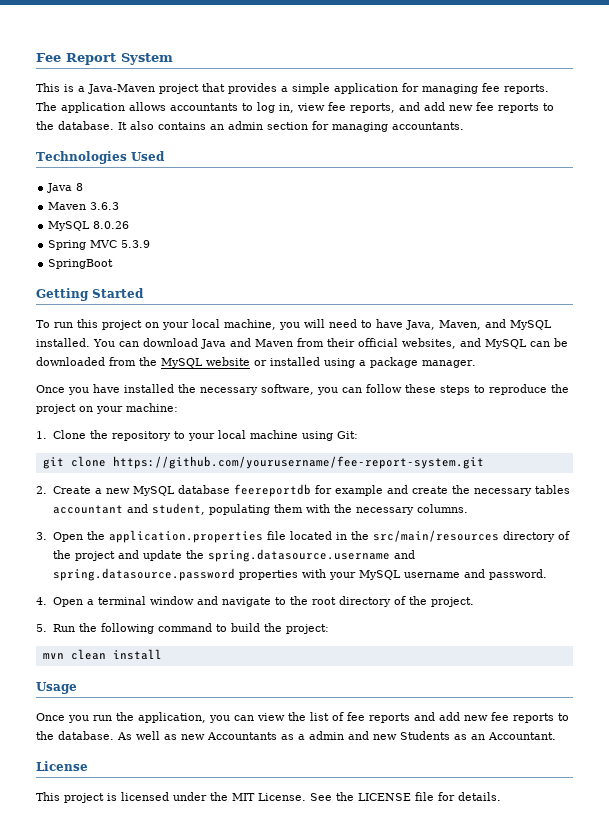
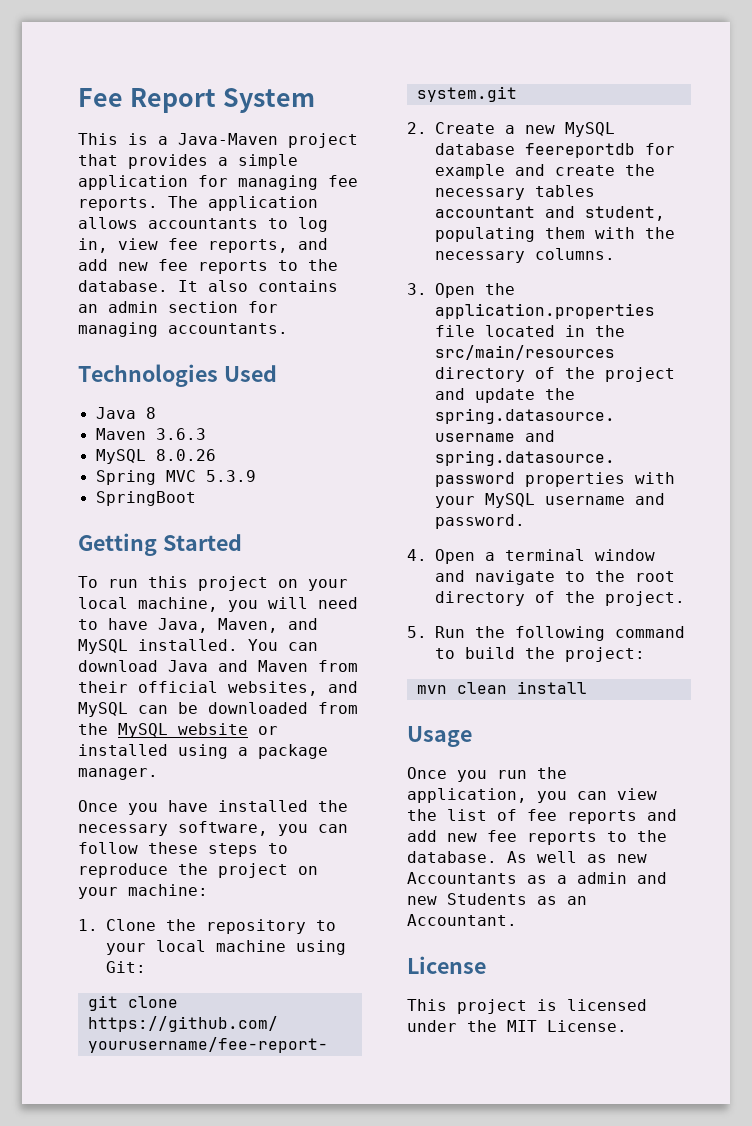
[310,792,501,801] See the LICENSE file for details. -> (627, 1026) none

